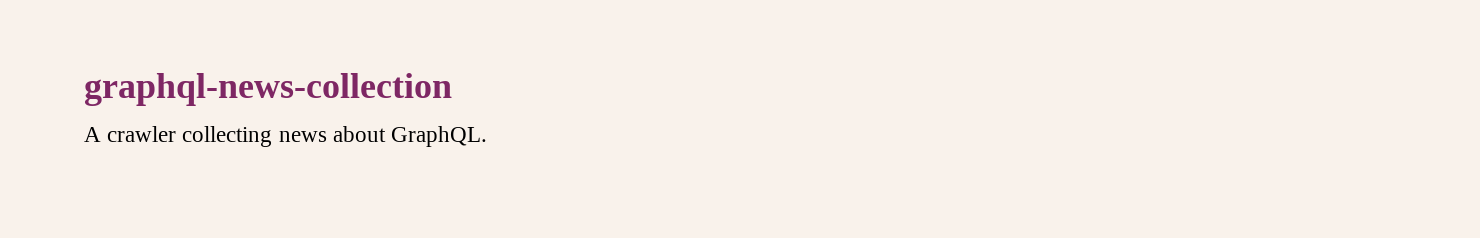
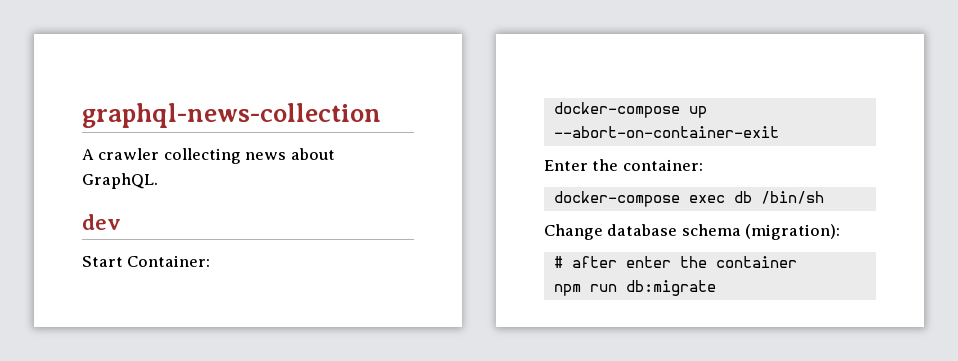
(488, 136) none -> [82,214,121,230] [82,255,211,267] [553,102,707,118] [553,126,779,138] [544,159,703,171] [553,191,824,207] [544,224,841,240] [553,256,797,268] [553,280,716,296] // dev // Start Container: // docker-compose up --abort-on-container-exit // Enter the container: // docker-compose exec db /bin/sh // Change database schema (migration): // # after enter the container // npm run db:migrate

